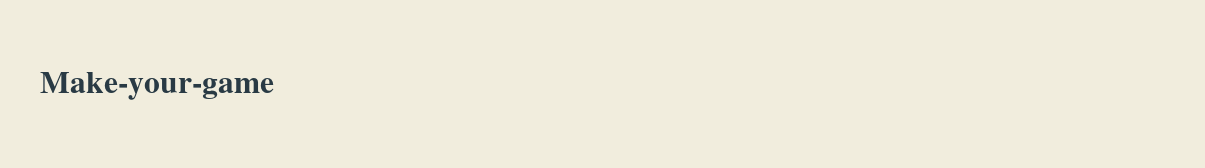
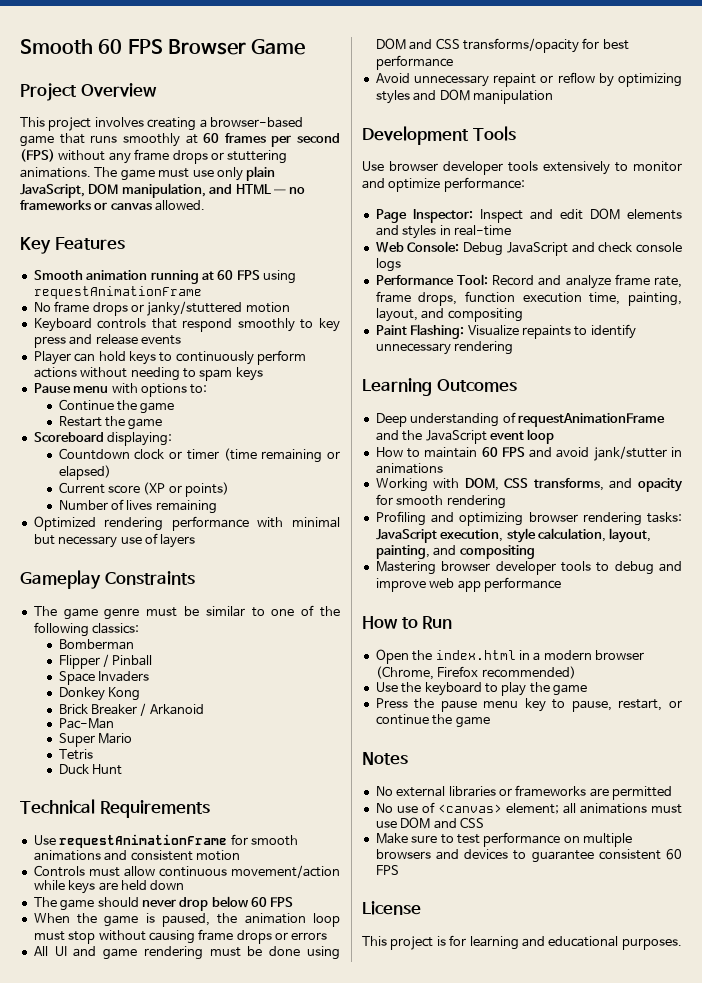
[40,72,274,100] Make-your-game -> [20,39,306,55] [20,83,157,101] [20,117,303,131] [20,133,340,147] [20,149,288,164] [20,166,276,181] [20,183,306,198] [20,200,206,211] [20,237,125,254] [33,270,296,284] [33,286,202,299] [33,301,290,316] [33,318,340,332] [33,334,181,348] [33,350,306,365] [33,367,263,381] [33,383,208,397] [58,399,175,414] [58,416,163,430] [33,432,173,446] [58,448,340,463] [58,465,111,480] [58,482,230,497] [58,499,217,514] [33,516,340,531] [33,533,196,548] [20,570,195,589] [33,605,340,620] [33,622,140,637] [58,639,134,650] [58,654,153,669] [58,671,149,685] [58,687,140,701] [58,703,204,716] [58,718,114,729] [58,733,132,747] [58,749,93,760] [58,764,122,775] [20,799,210,818] [33,834,298,848] [33,850,240,861] [33,865,340,878] [33,880,185,894] [33,896,294,911] [33,913,340,927] [33,929,328,944] [33,946,340,960] [375,38,629,53] [375,55,453,70] [375,72,682,87] [375,89,553,104] [362,126,516,145] [362,161,682,175] [362,177,525,192] [375,208,682,223] [375,225,511,239] [375,241,682,256] [375,258,401,272] [375,274,682,289] [375,291,682,306] [375,308,523,322] [375,324,636,339] [375,341,514,355] [362,378,517,396] [375,412,665,427] [375,429,555,444] [375,446,682,461] [375,463,443,474] [375,478,683,492] [375,494,506,509] [375,511,682,526] [375,528,652,543] [375,545,535,559] [375,561,682,575] [375,577,561,592] [362,616,453,629] [375,649,644,664] [375,666,576,680] [375,682,587,696] [375,698,682,712] [375,714,490,728] [362,752,408,765] [375,785,672,800] [375,802,682,814] [375,817,484,829] [375,832,632,847] [375,849,682,863] [375,865,399,875] [362,901,421,915] [362,935,682,950] Smooth 60 FPS Browser Game // Project Overview // This project involves creating a browser-based game that runs smoothly at 60 frames per second (FPS) without any frame drops or stuttering animations. The game must use only plain JavaScript, DOM manipulation, and HTML — no frameworks or canvas allowed. // Key Features // Smooth animation running at 60 FPS using requestAnimationFrame // No frame drops or janky/stuttered motion // Keyboard controls that respond smoothly to key press and release events // Player can hold keys to continuously perform actions without needing to spam keys // Pause menu with options to: // Continue the game // Restart the game // Scoreboard displaying: // Countdown clock or timer (time remaining or elapsed) // Current score (XP or points) // Number of lives remaining // Optimized rendering performance with minimal but necessary use of layers // Gameplay Constraints // The game genre must be similar to one of the following classics: // Bomberman // Flipper / Pinball // Space Invaders // Donkey Kong // Brick Breaker / Arkanoid // Pac-Man // Super Mario // Tetris // Duck Hunt // Technical Requirements // Use requestAnimationFrame for smooth animations and consistent motion // Controls must allow continuous movement/action while keys are held down // The game should never drop below 60 FPS // When the game is paused, the animation loop must stop without causing frame drops or errors // All UI and game rendering must be done using DOM and CSS transforms/opacity for best performance // Avoid unnecessary repaint or reflow by optimizing styles and DOM manipulation // Development Tools // Use browser developer tools extensively to monitor and optimize performance: // Page Inspector: Inspect and edit DOM elements and styles in real-time // Web Console: Debug JavaScript and check console logs // Performance Tool: Record and analyze frame rate, frame drops, function execution time, painting, layout, and compositing // Paint Flashing: Visualize repaints to identify unnecessary rendering // Learning Outcomes // Deep understanding of requestAnimationFrame and the JavaScript event loop // How to maintain 60 FPS and avoid jank/stutter in animations // Working with DOM, CSS transforms, and opacity for smooth rendering // Profiling and optimizing browser rendering tasks: JavaScript execution, style calculation, layout, painting, and compositing // Mastering browser developer tools to debug and improve web app performance // How to Run // Open the index.html in a modern browser (Chrome, Firefox recommended) // Use the keyboard to play the game // Press the pause menu key to pause, restart, or continue the game // Notes // No external libraries or frameworks are permitted // No use of <canvas> element; all animations must use DOM and CSS // Make sure to test performance on multiple browsers and devices to guarantee consistent 60 FPS // License // This project is for learning and educational purposes.

